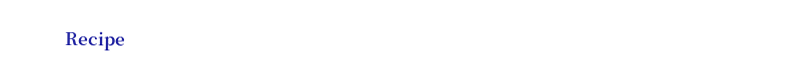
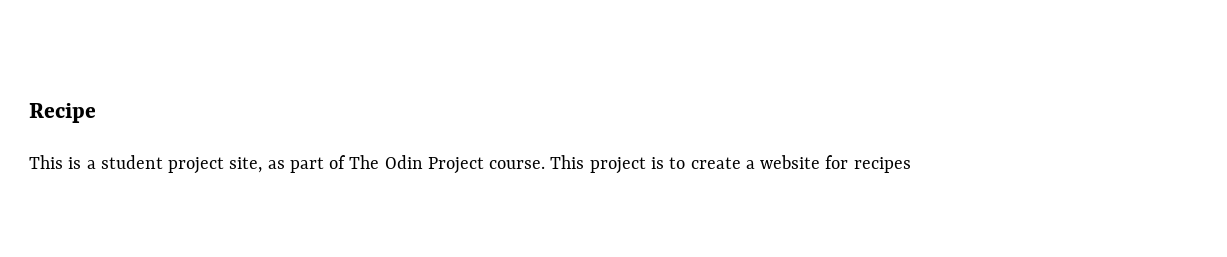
(126, 41) none -> [29,155,911,174] // This is a student project site, as part of The Odin Project course. This project is to create a website for recipes

